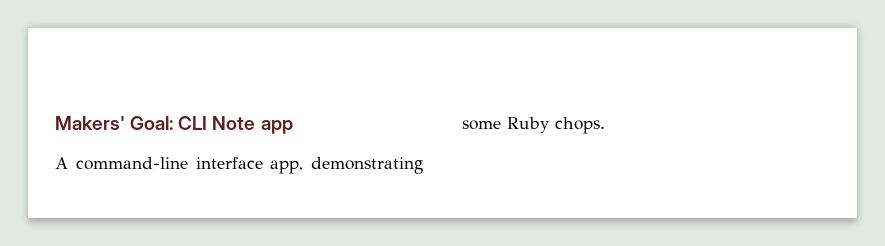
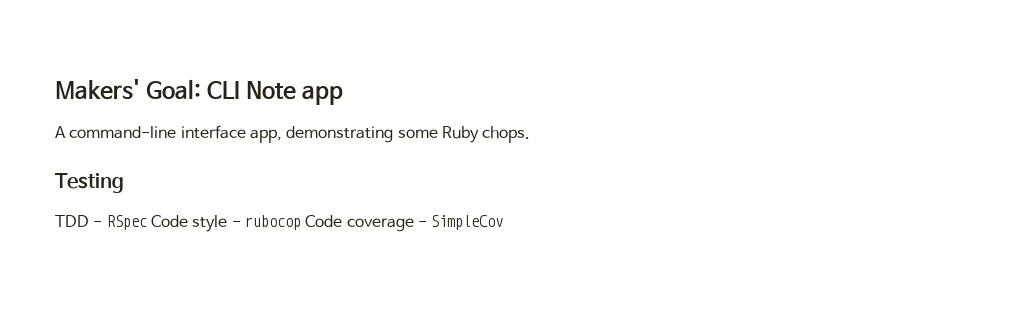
(605, 125) none -> [55,173,124,193] [55,215,504,232] // Testing // TDD - RSpec Code style - rubocop Code coverage - SimpleCov

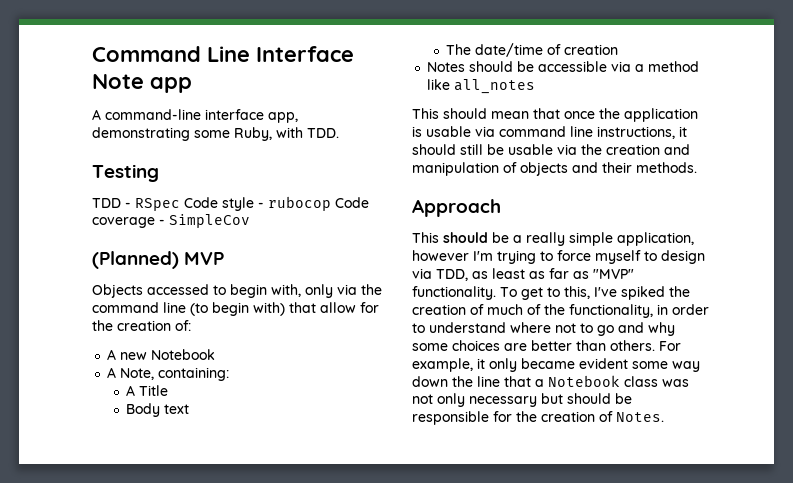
[55,79,241,100] Makers' Goal: CLI -> [92,46,354,62] Command Line Interface
[441,126,531,143] Ruby chops. -> [234,127,339,141] Ruby, with TDD.
(504, 222) none -> [92,251,225,269] [92,284,382,298] [92,302,379,316] [92,320,191,331] [107,349,216,360] [107,367,230,381] [126,385,169,396] [126,403,190,417] [446,43,619,57] [427,61,700,72] [427,79,536,94] [412,108,698,122] [412,126,687,139] [412,144,690,155] [412,162,697,176] [412,199,501,217] [412,232,694,246] [412,250,705,264] [412,268,634,281] [412,286,690,300] [412,304,709,318] [412,322,675,336] [412,340,681,351] [412,358,700,372] [412,375,689,387] [412,393,632,407] [412,411,664,425] // (Planned) MVP // Objects accessed to begin with, only via the command line (to begin with) that allow for the creation of: // A new Notebook // A Note, containing: // A Title // Body text // The date/time of creation // Notes should be accessible via a method like all_notes // This should mean that once the application is usable via command line instructions, it should still be usable via the creation and manipulation of objects and their methods. // Approach // This should be a really simple application, however I'm trying to force myself to design via TDD, as least as far as "MVP" functionality. To get to this, I've spiked the creation of much of the functionality, in order to understand where not to go and why some choices are better than others. For example, it only became evident some way down the line that a Notebook class was not only necessary but should be responsible for the creation of Notes.

